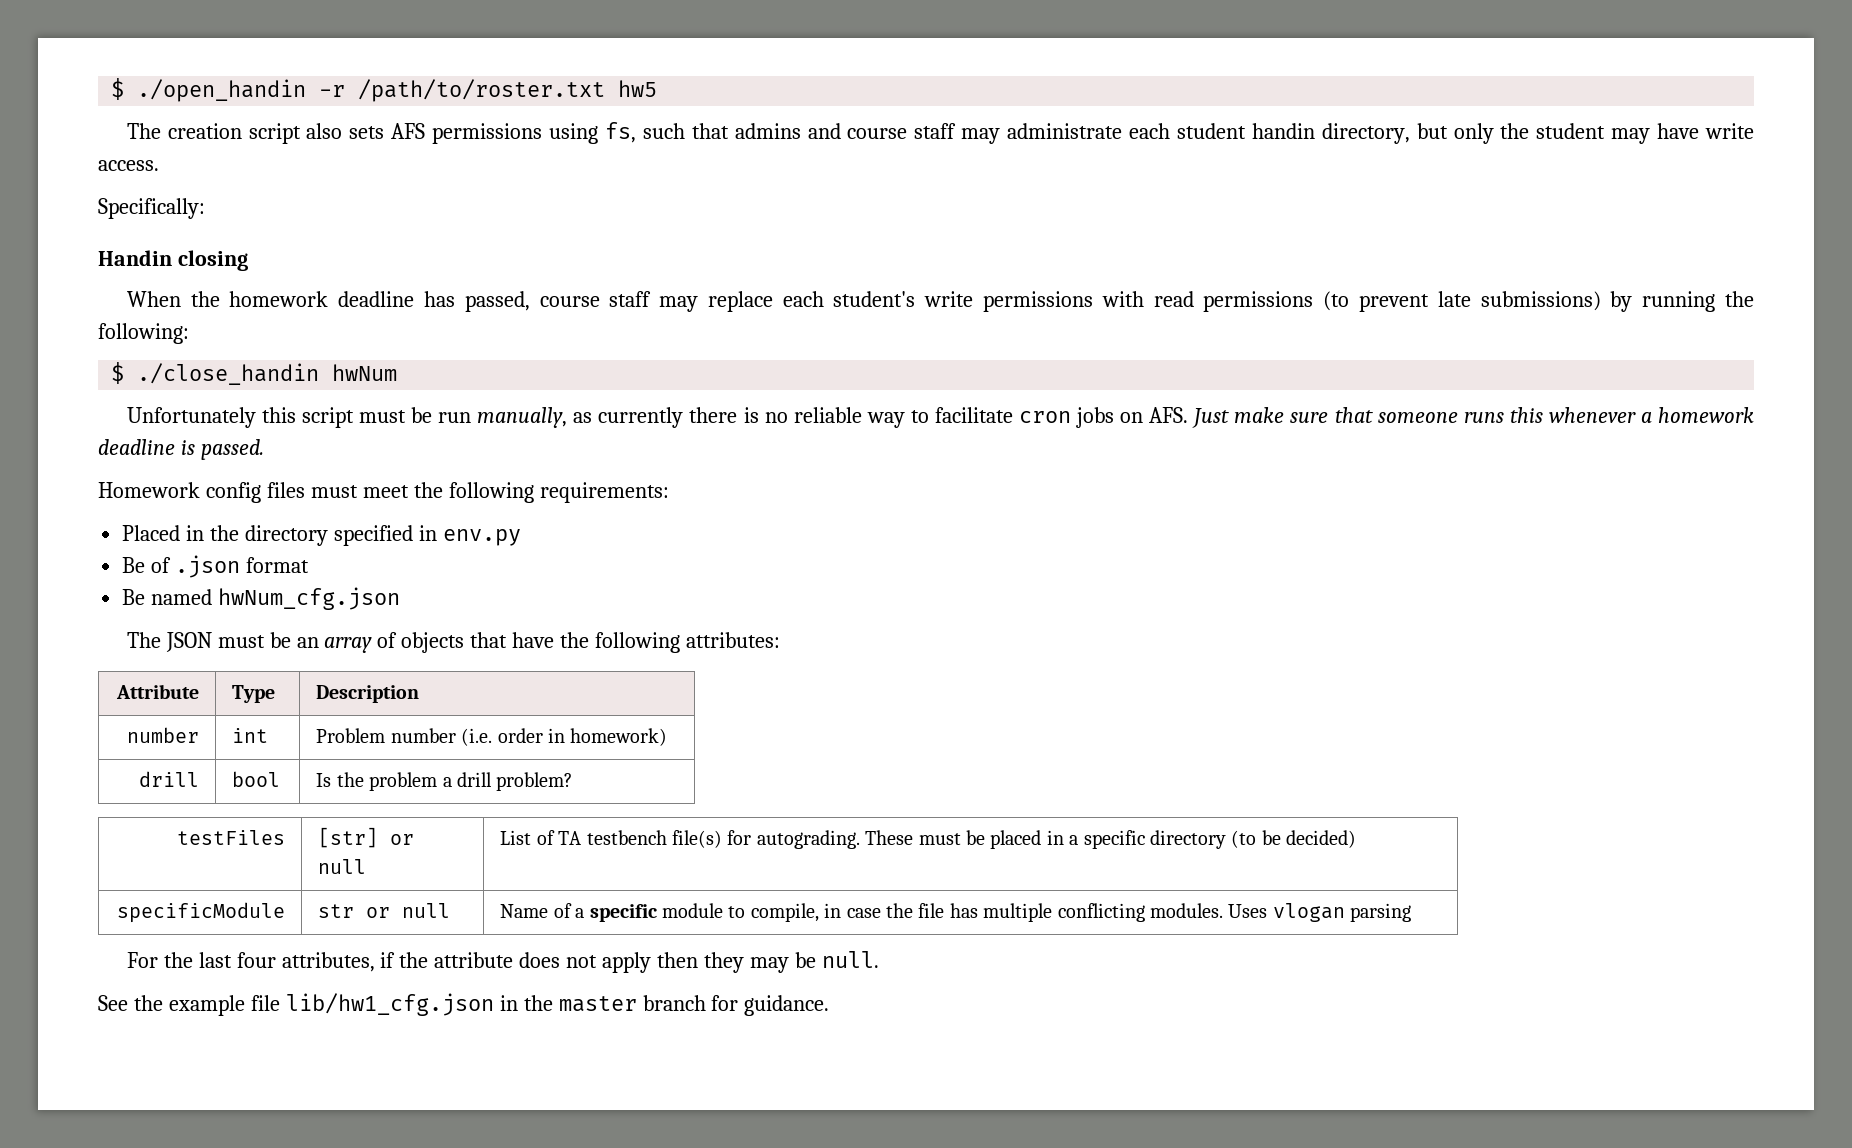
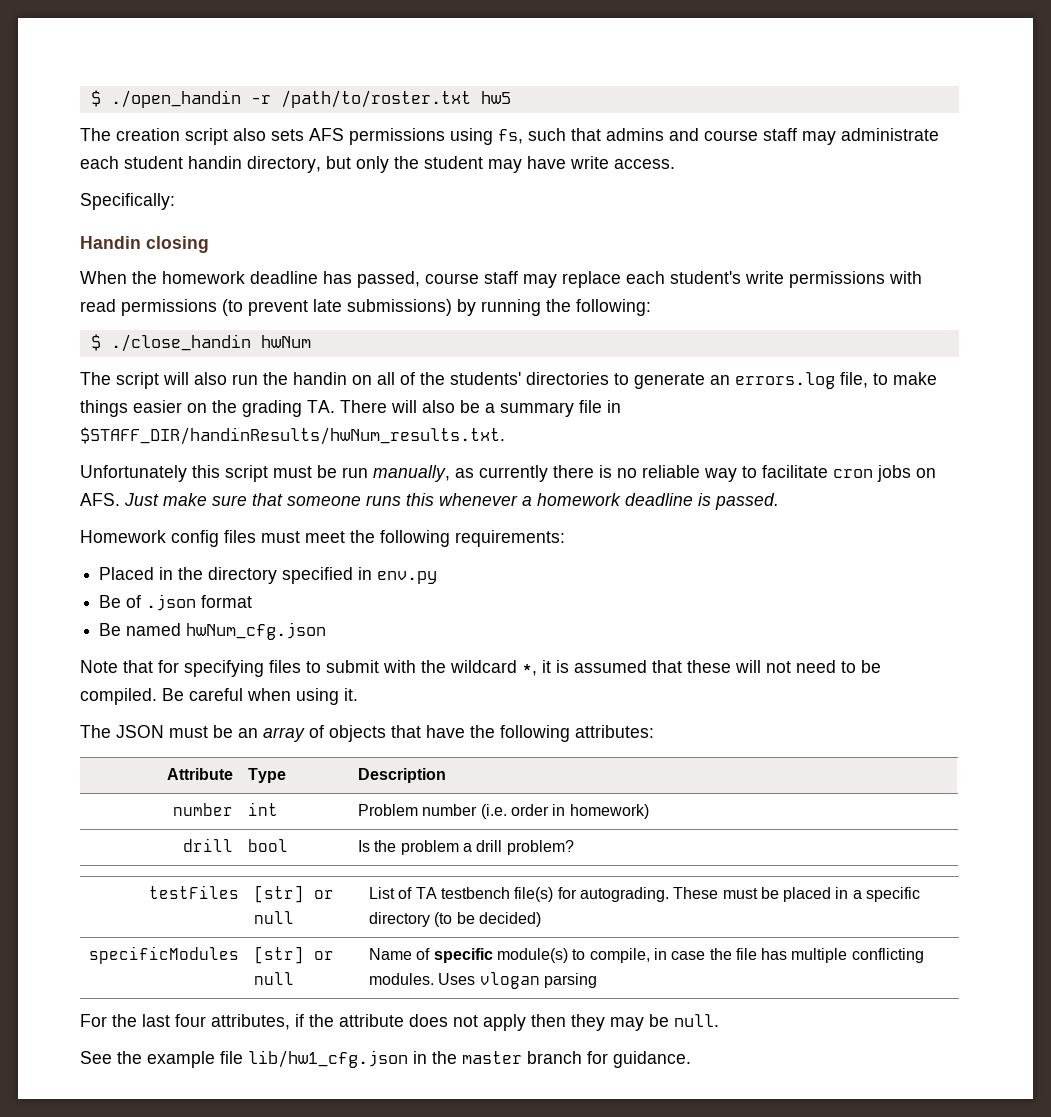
(398, 372) none -> [80,372,937,389] [80,400,621,417] [80,427,505,445] // The script will also run the handin on all of the students' directories to generate an errors.log file, to make things easier on the grading TA. There will also be a summary file in $STAFF_DIR/handinResults/hwNum_results.txt.
(401, 598) none -> [80,660,881,677] [80,688,358,705] // Note that for specifying files to submit with the wildcard *, it is assumed that these will not need to be compiled. Be careful when using it.
[116,902,285,923] [318,904,355,918] specificModule | str -> [89,946,240,964] [253,946,304,964] specificModules | [str]
[575,903,724,922] a specific module -> [433,948,568,963] specific module(s)

